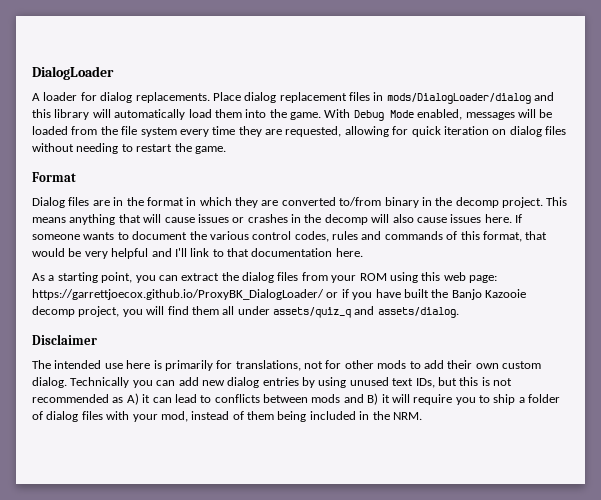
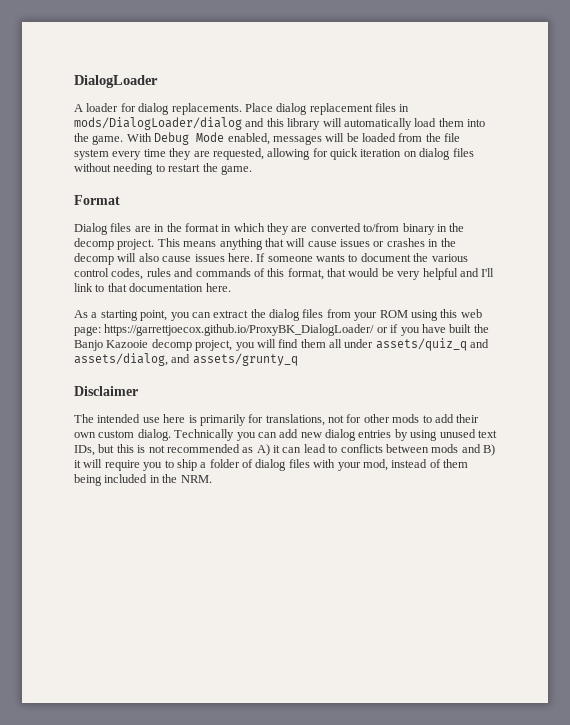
[377,307,459,318] assets/dialog. -> [74,353,298,366] assets/dialog, and assets/grunty_q

